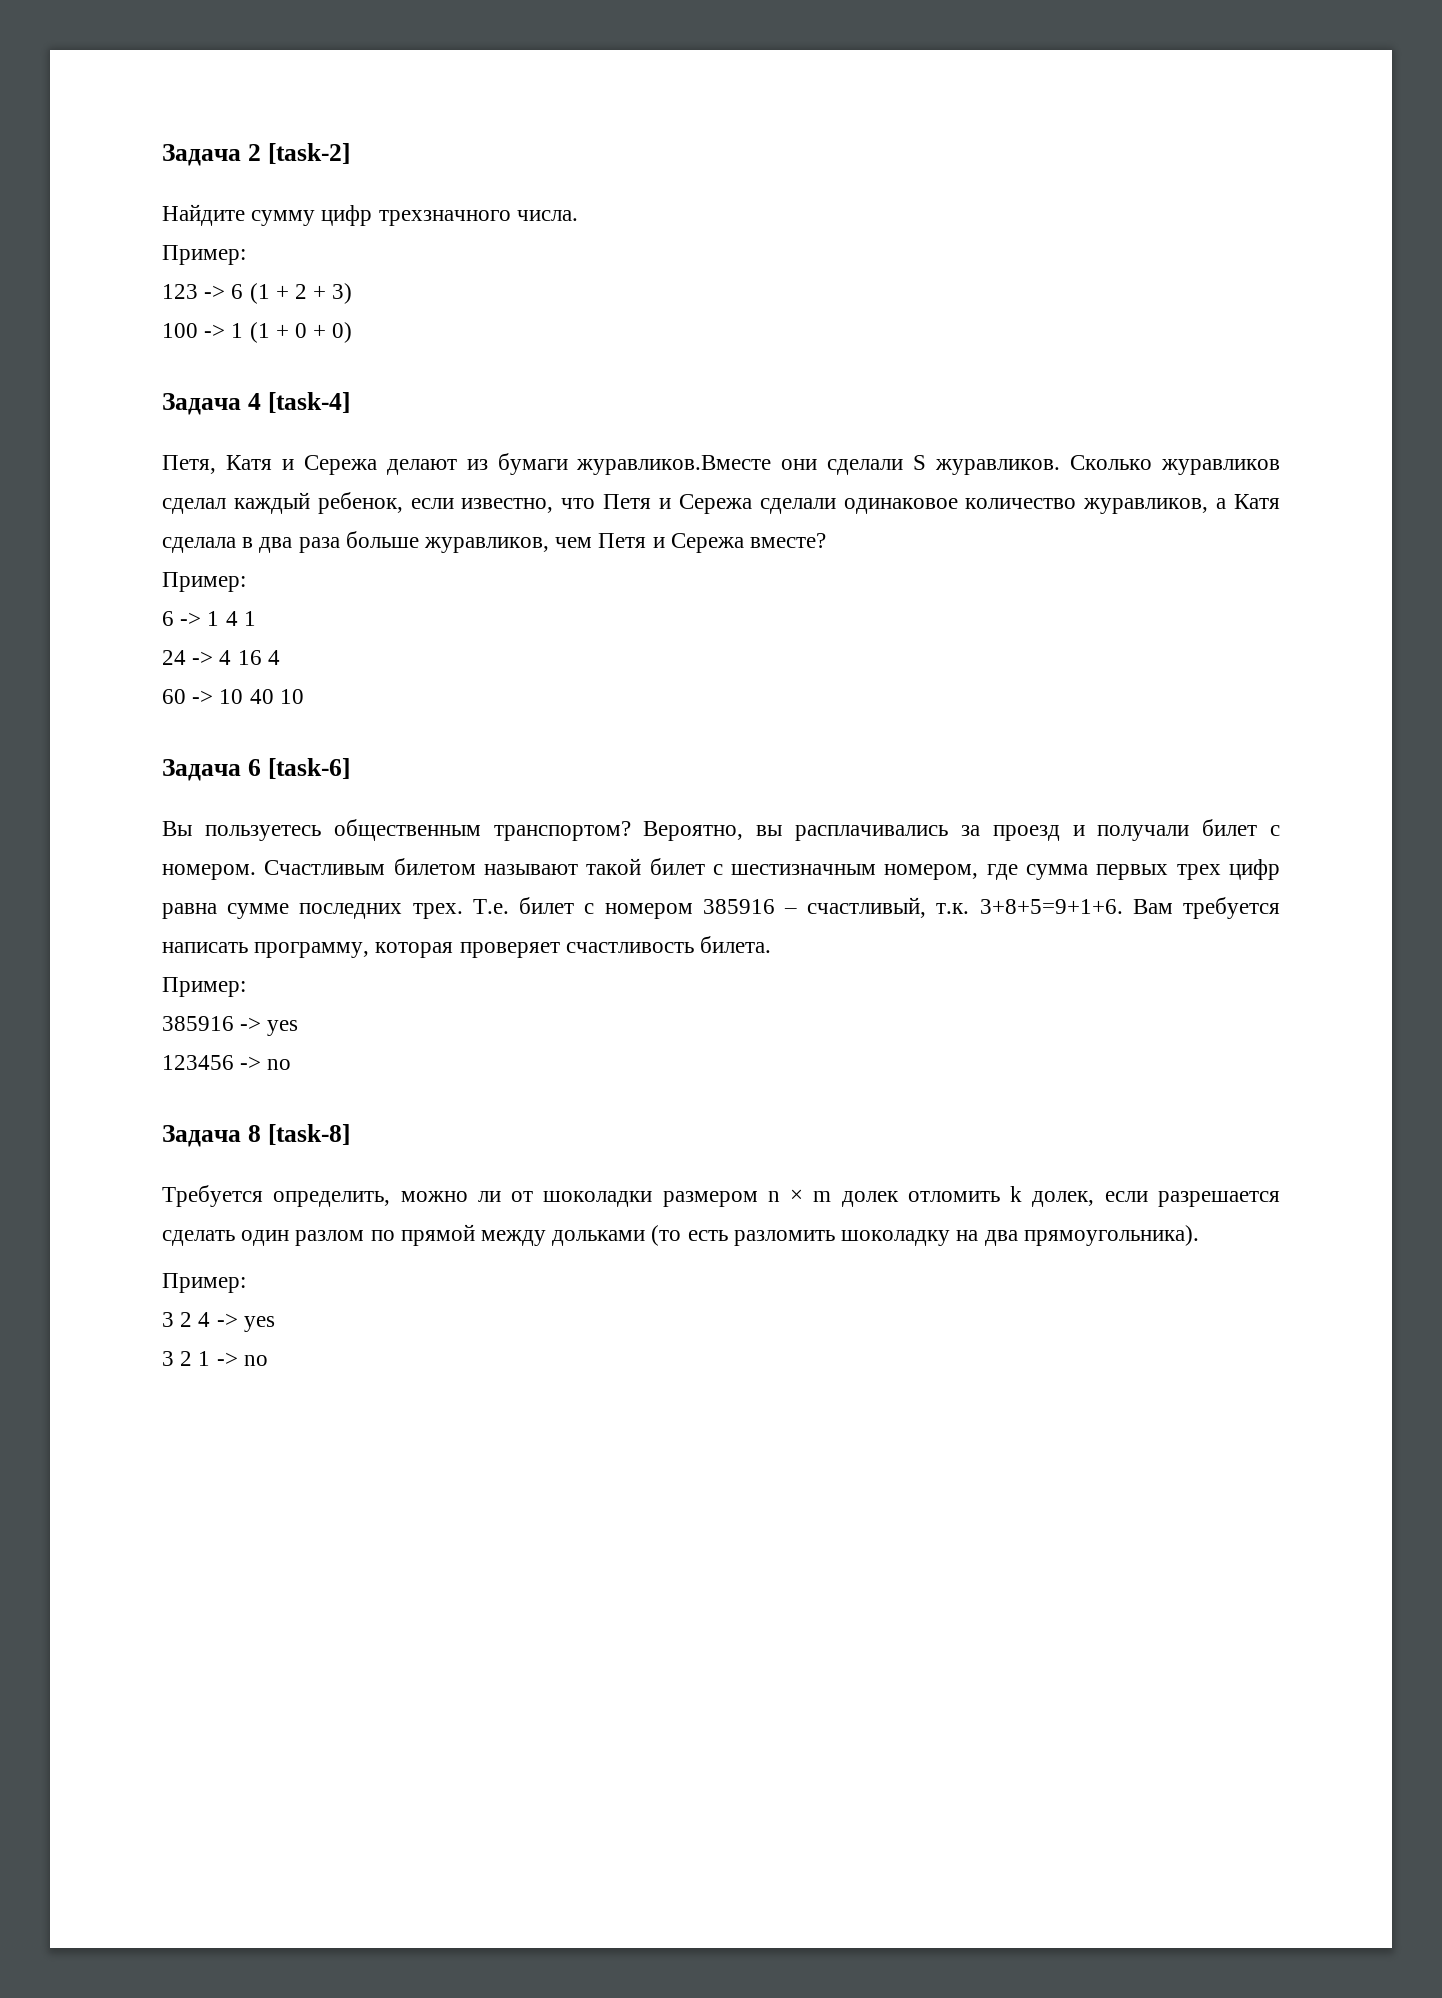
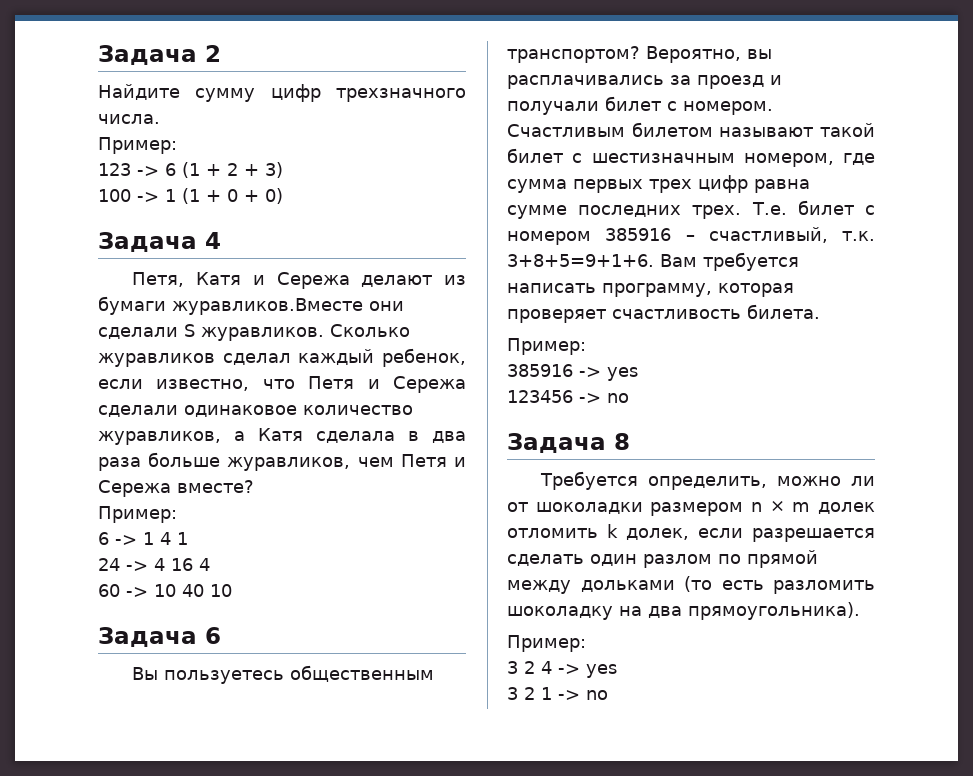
[267,143,350,164] [task-2] -> (221, 53) none
[267,392,350,413] [task-4] -> (221, 240) none
[267,758,350,779] [task-6] -> (221, 635) none
[267,1124,350,1145] [task-8] -> (630, 441) none

